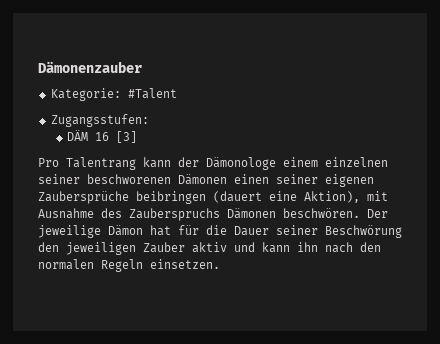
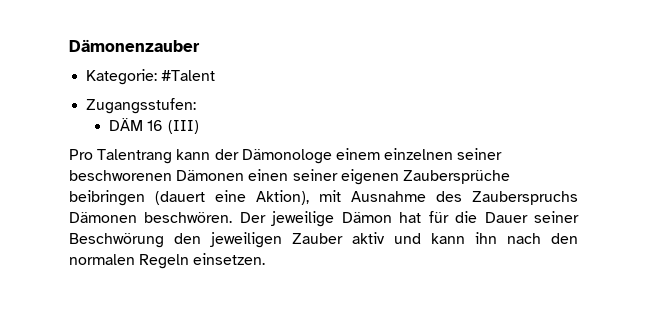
[116,131,138,143] [3] -> [167,120,199,134] (III)

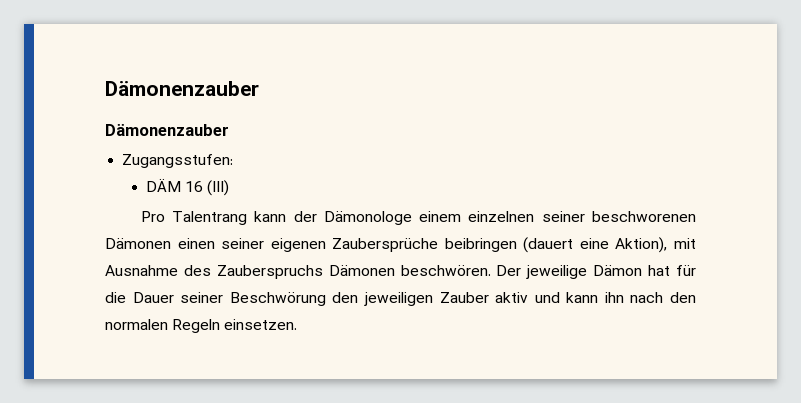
[69,39,200,52] [86,69,216,85] Dämonenzauber // Kategorie: #Talent -> [105,81,259,96] [105,124,229,136] Dämonenzauber // Dämonenzauber

